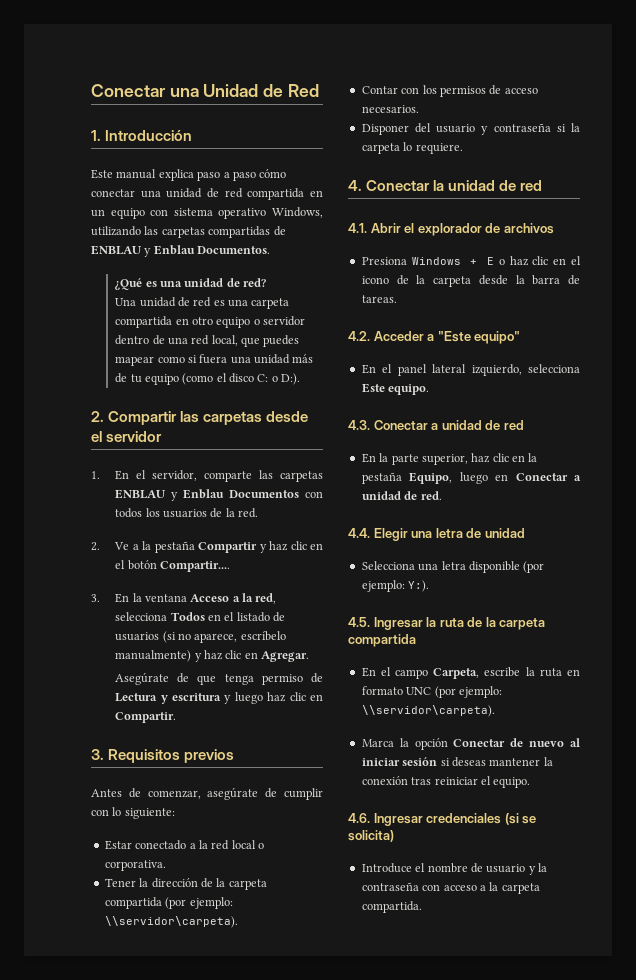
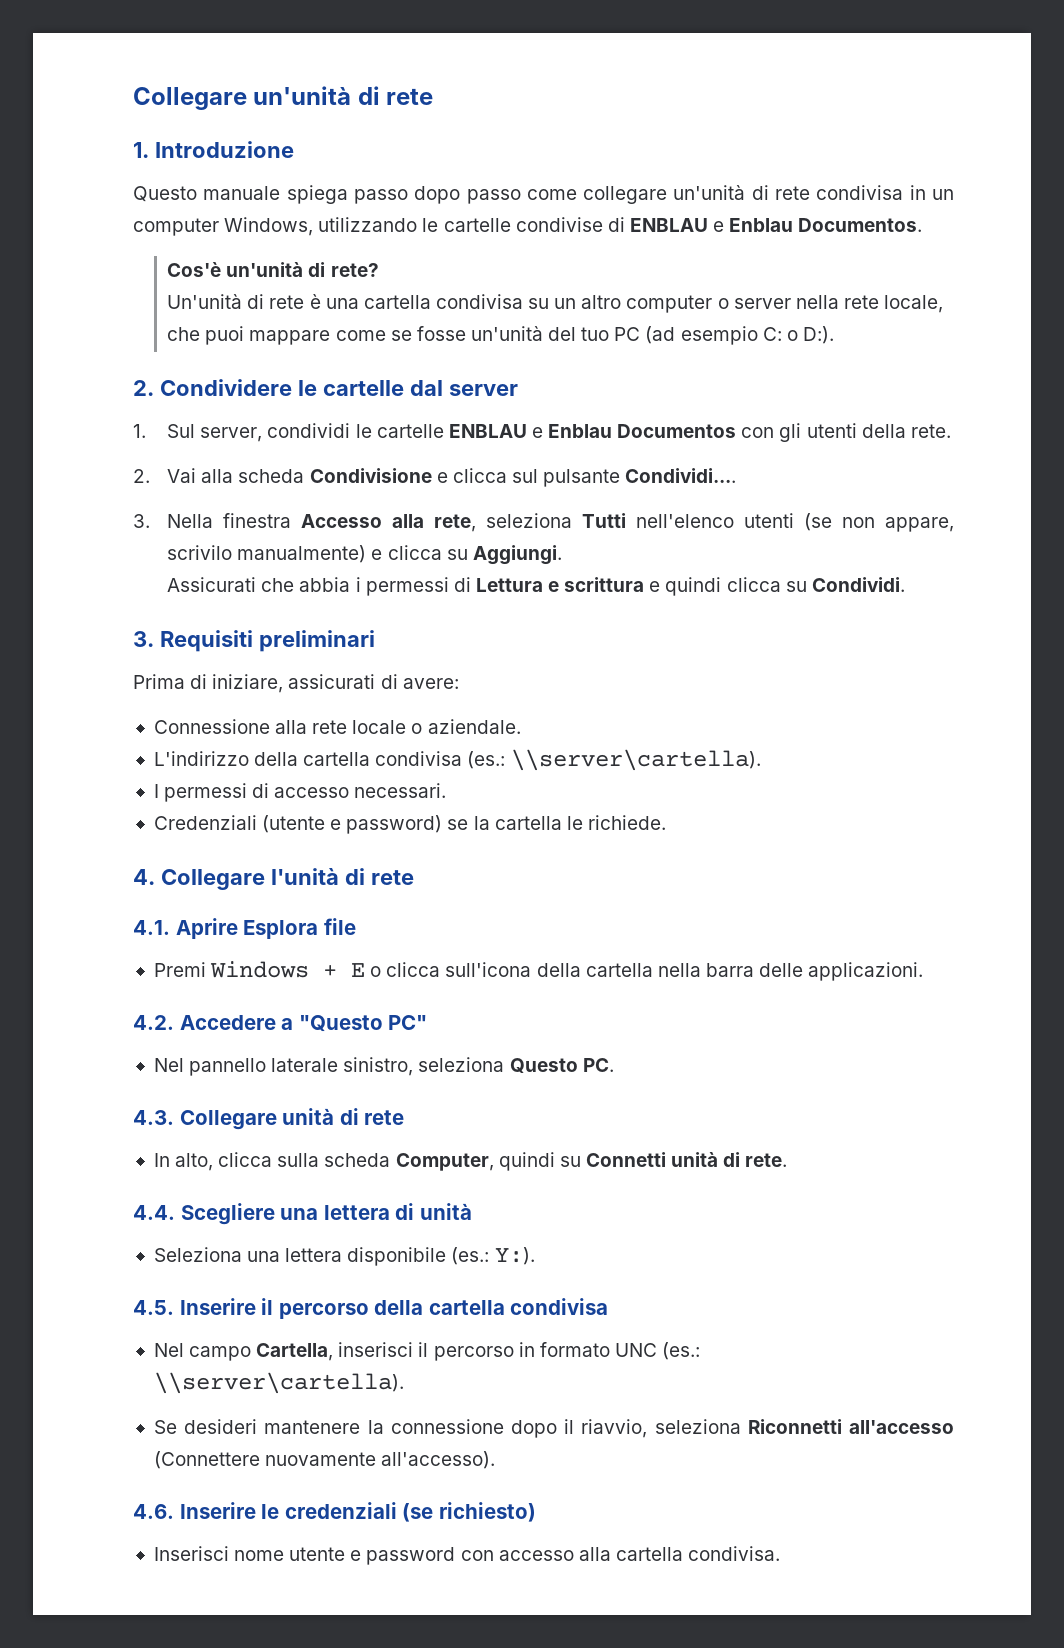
[91,84,319,97] [91,130,193,141] [91,169,287,181] [91,188,323,200] [91,207,323,219] [91,226,286,238] [91,245,271,257] [115,278,267,290] [115,297,290,309] [115,316,306,328] [115,335,300,347] [115,354,314,366] [115,373,301,385] [91,411,309,425] [91,431,163,442] [91,470,323,482] [115,489,323,501] [115,508,259,518] [91,541,323,553] [115,560,230,572] [91,593,277,604] [115,612,286,622] [115,631,286,643] [115,650,310,662] [115,672,323,685] [115,692,323,704] [115,712,177,723] [91,749,235,763] [91,787,323,800] [91,807,175,819] [104,840,264,850] [104,860,166,871] [104,878,267,890] [104,897,233,909] [104,916,238,928] [361,85,538,97] [361,105,419,113] [361,123,580,135] [361,142,463,154] [348,180,543,191] [348,223,554,236] [361,256,581,266] [361,275,580,287] [361,295,397,303] [348,331,521,344] [361,364,580,376] [361,383,430,395] [348,420,524,430] [361,453,538,465] [361,472,581,484] [361,491,442,500] [348,528,525,541] [361,561,545,573] [361,580,430,592] [348,617,546,630] [348,634,416,647] [361,667,580,679] [361,686,502,698] [361,705,495,717] [361,738,580,750] [361,757,553,767] [361,776,531,788] [348,813,537,826] [348,830,394,842] [361,863,547,875] [361,882,540,894] [361,901,422,913] Conectar una Unidad de Red // 1. Introducción // Este manual explica paso a paso cómo conectar una unidad de red compartida en un equipo con sistema operativo Windows, utilizando las carpetas compartidas de ENBLAU y Enblau Documentos. // ¿Qué es una unidad de red? // Una unidad de red es una carpeta compartida en otro equipo o servidor dentro de una red local, que puedes mapear como si fuera una unidad más de tu equipo (como el disco C: o D:). // 2. Compartir las carpetas desde el servidor // 1. En el servidor, comparte las carpetas ENBLAU y Enblau Documentos con todos los usuarios de la red. // 2. Ve a la pestaña Compartir y haz clic en el botón Compartir.... // 3. En la ventana Acceso a la red, selecciona Todos en el listado de usuarios (si no aparece, escríbelo manualmente) y haz clic en Agregar. // Asegúrate de que tenga permiso de Lectura y escritura y luego haz clic en Compartir. // 3. Requisitos previos // Antes de comenzar, asegúrate de cumplir con lo siguiente: // Estar conectado a la red local o corporativa. // Tener la dirección de la carpeta compartida (por ejemplo: \\servidor\carpeta). // Contar con los permisos de acceso necesarios. // Disponer del usuario y contraseña si la carpeta lo requiere. // 4. Conectar la unidad de red // 4.1. Abrir el explorador de archivos // Presiona Windows + E o haz clic en el icono de la carpeta desde la barra de tareas. // 4.2. Acceder a "Este equipo" // En el panel lateral izquierdo, selecciona Este equipo. // 4.3. Conectar a unidad de red // En la parte superior, haz clic en la pestaña Equipo, luego en Conectar a unidad de red. // 4.4. Elegir una letra de unidad // Selecciona una letra disponible (por ejemplo: Y:). // 4.5. Ingresar la ruta de la carpeta compartida // En el campo Carpeta, escribe la ruta en formato UNC (por ejemplo: \\servidor\carpeta). // Marca la opción Conectar de nuevo al iniciar sesión si deseas mantener la conexión tras reiniciar el equipo. // 4.6. Ingresar credenciales (si se solicita) // Introduce el nombre de usuario y la contraseña con acceso a la carpeta compartida. -> [133,86,434,110] [133,141,294,158] [133,185,954,204] [133,217,923,236] [167,262,379,277] [167,294,944,313] [167,326,834,345] [133,379,518,396] [133,423,951,442] [133,468,737,487] [133,513,955,532] [167,545,562,565] [167,577,905,596] [133,630,375,652] [133,674,459,693] [153,719,521,734] [153,749,761,771] [153,783,447,802] [153,815,666,834] [133,868,414,890] [133,918,356,939] [153,961,924,981] [133,1015,428,1032] [153,1057,614,1076] [133,1108,405,1130] [153,1152,788,1171] [133,1203,472,1225] [153,1247,535,1266] [133,1298,609,1319] [153,1342,701,1361] [153,1372,404,1394] [153,1419,955,1438] [153,1451,496,1469] [133,1502,536,1522] [153,1546,781,1565] Collegare un'unità di rete // 1. Introduzione // Questo manuale spiega passo dopo passo come collegare un'unità di rete condivisa in un computer Windows, utilizzando le cartelle condivise di ENBLAU e Enblau Documentos. // Cos'è un'unità di rete? // Un'unità di rete è una cartella condivisa su un altro computer o server nella rete locale, che puoi mappare come se fosse un'unità del tuo PC (ad esempio C: o D:). // 2. Condividere le cartelle dal server // 1. Sul server, condividi le cartelle ENBLAU e Enblau Documentos con gli utenti della rete. // 2. Vai alla scheda Condivisione e clicca sul pulsante Condividi.... // 3. Nella finestra Accesso alla rete, seleziona Tutti nell'elenco utenti (se non appare, scrivilo manualmente) e clicca su Aggiungi. // Assicurati che abbia i permessi di Lettura e scrittura e quindi clicca su Condividi. // 3. Requisiti preliminari // Prima di iniziare, assicurati di avere: // Connessione alla rete locale o aziendale. // L'indirizzo della cartella condivisa (es.: \\server\cartella). // I permessi di accesso necessari. // Credenziali (utente e password) se la cartella le richiede. // 4. Collegare l'unità di rete // 4.1. Aprire Esplora file // Premi Windows + E o clicca sull'icona della cartella nella barra delle applicazioni. // 4.2. Accedere a "Questo PC" // Nel pannello laterale sinistro, seleziona Questo PC. // 4.3. Collegare unità di rete // In alto, clicca sulla scheda Computer, quindi su Connetti unità di rete. // 4.4. Scegliere una lettera di unità // Seleziona una lettera disponibile (es.: Y:). // 4.5. Inserire il percorso della cartella condivisa // Nel campo Cartella, inserisci il percorso in formato UNC (es.: \\server\cartella). // Se desideri mantenere la connessione dopo il riavvio, seleziona Riconnetti all'accesso (Connettere nuovamente all'accesso). // 4.6. Inserire le credenziali (se richiesto) // Inserisci nome utente e password con accesso alla cartella condivisa.

